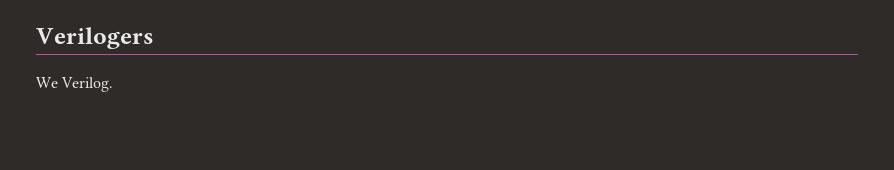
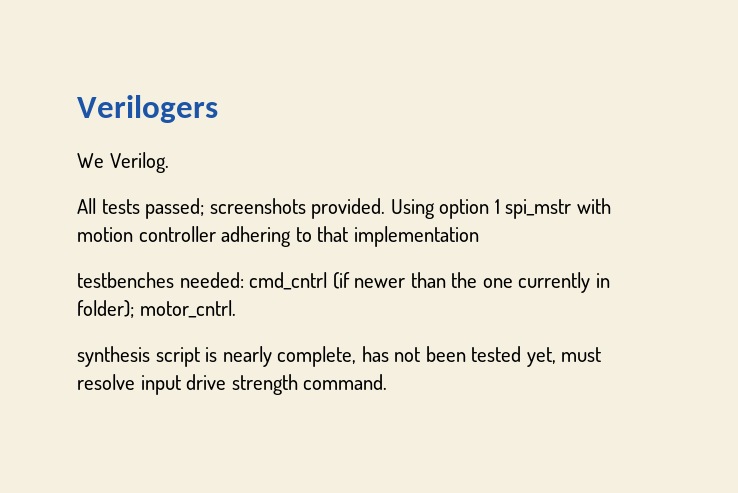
(114, 84) none -> [77,198,611,219] [77,226,479,247] [77,272,610,293] [77,300,236,318] [77,346,602,367] [77,374,388,395] // All tests passed; screenshots provided. Using option 1 spi_mstr with motion controller adhering to that implementation // testbenches needed: cmd_cntrl (if newer than the one currently in folder); motor_cntrl. // synthesis script is nearly complete, has not been tested yet, must resolve input drive strength command.

